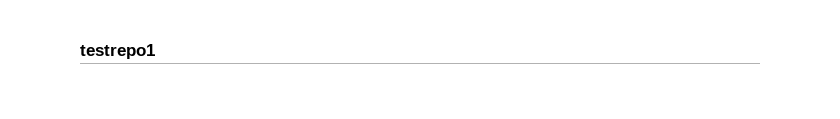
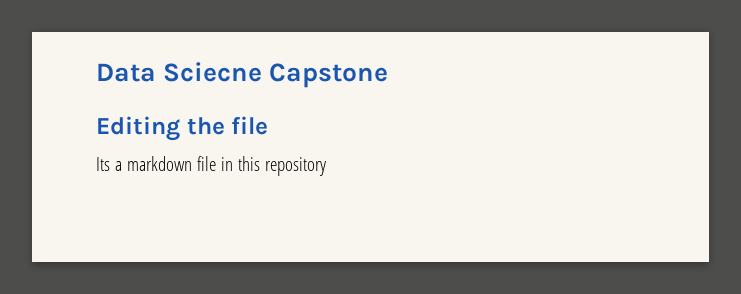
[80,44,155,59] testrepo1 -> [96,62,389,88] [96,116,269,141] [96,156,326,176] Data Sciecne Capstone // Editing the file // Its a markdown file in this repository

